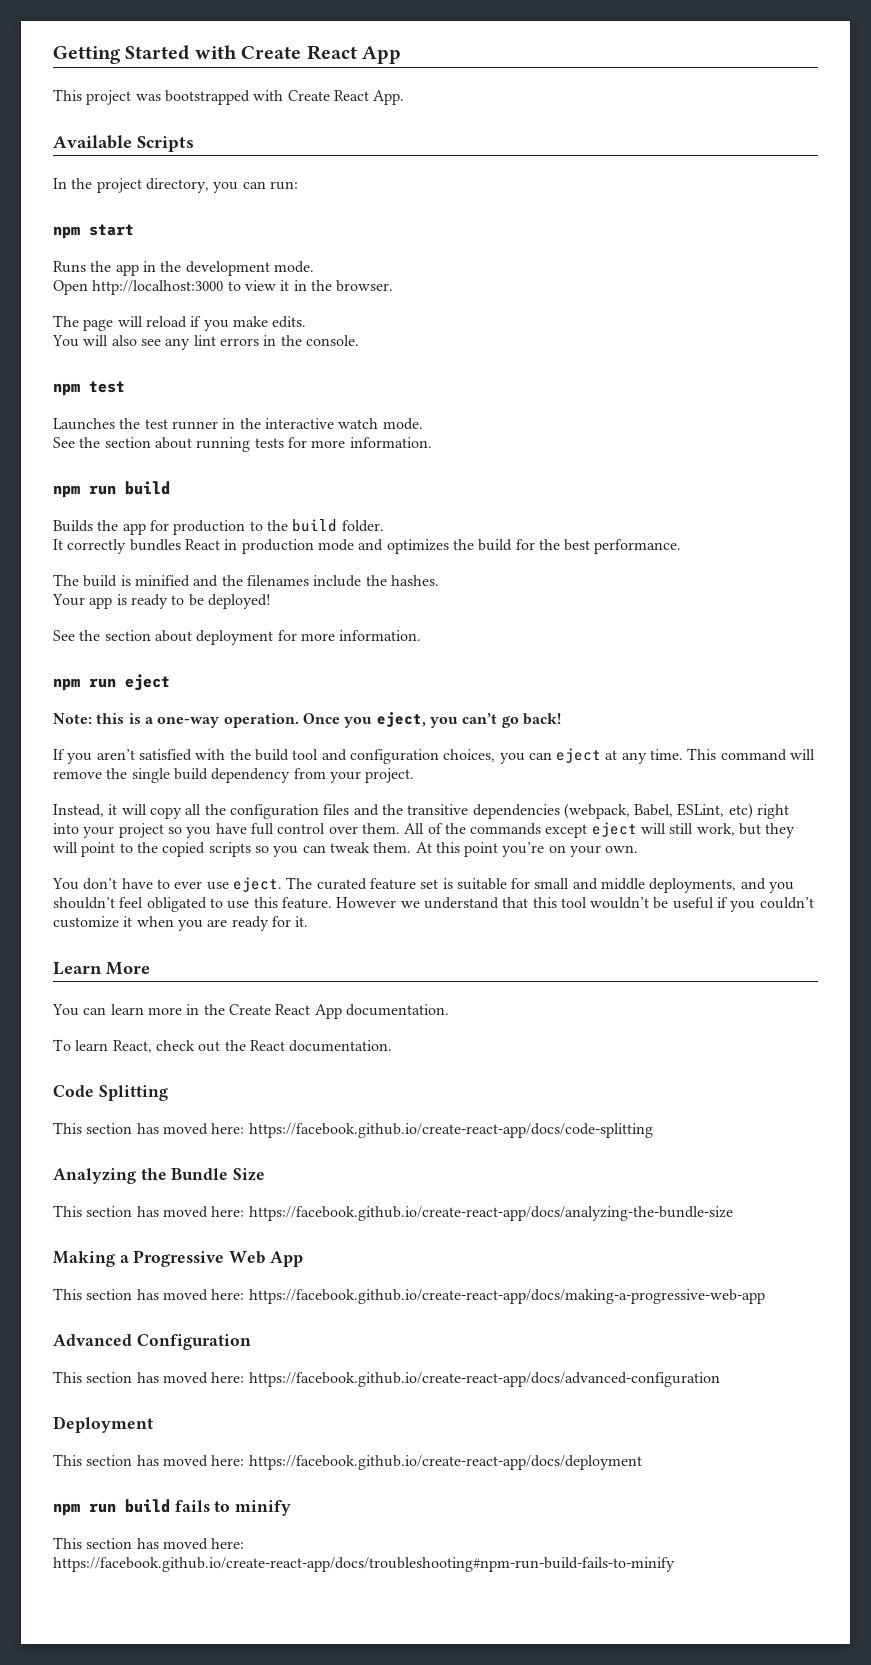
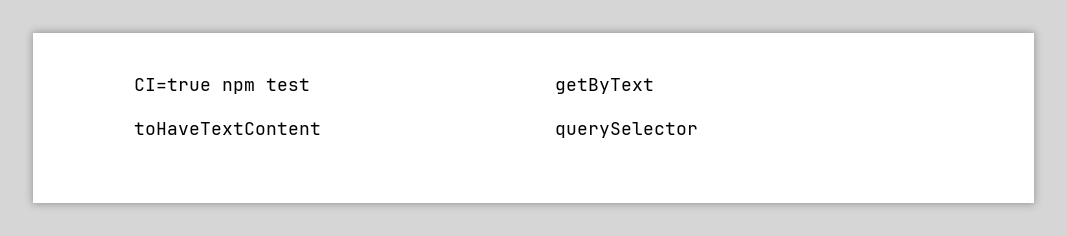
[53,45,401,64] [53,89,405,105] [53,135,194,152] [53,178,298,193] [53,224,134,239] [53,261,314,276] [53,280,394,295] [53,315,307,331] [52,335,359,350] [53,381,125,396] [53,418,423,430] [53,437,432,452] [53,481,170,498] [53,519,384,535] [53,539,682,554] [53,574,439,587] [52,594,271,609] [53,630,422,645] [53,674,170,691] [53,712,561,728] [53,748,816,764] [53,768,415,783] [53,803,790,819] [53,822,796,838] [53,842,639,857] [52,877,795,893] [53,897,814,912] [53,916,309,931] [53,962,150,975] [52,1004,449,1019] [53,1039,393,1053] [53,1085,168,1101] [53,1122,653,1138] [53,1168,266,1184] [53,1205,733,1221] [53,1250,303,1267] [53,1288,765,1304] [53,1334,251,1350] [53,1371,720,1387] [53,1416,153,1433] [53,1454,642,1470] [53,1499,292,1516] [53,1537,245,1550] [53,1557,675,1572] Getting Started with Create React App // This project was bootstrapped with Create React App. // Available Scripts // In the project directory, you can run: // npm start // Runs the app in the development mode. // Open http://localhost:3000 to view it in the browser. // The page will reload if you make edits. // You will also see any lint errors in the console. // npm test // Launches the test runner in the interactive watch mode. // See the section about running tests for more information. // npm run build // Builds the app for production to the build folder. // It correctly bundles React in production mode and optimizes the build for the best performance. // The build is minified and the filenames include the hashes. // Your app is ready to be deployed! // See the section about deployment for more information. // npm run eject // Note: this is a one-way operation. Once you eject, you can’t go back! // If you aren’t satisfied with the build tool and configuration choices, you can eject at any time. This command will remove the single build dependency from your project. // Instead, it will copy all the configuration files and the transitive dependencies (webpack, Babel, ESLint, etc) right into your project so you have full control over them. All of the commands except eject will still work, but they will point to the copied scripts so you can tweak them. At this point you’re on your own. // You don’t have to ever use eject. The curated feature set is suitable for small and middle deployments, and you shouldn’t feel obligated to use this feature. However we understand that this tool wouldn’t be useful if you couldn’t customize it when you are ready for it. // Learn More // You can learn more in the Create React App documentation. // To learn React, check out the React documentation. // Code Splitting // This section has moved here: https://facebook.github.io/create-react-app/docs/code-splitting // Analyzing the Bundle Size // This section has moved here: https://facebook.github.io/create-react-app/docs/analyzing-the-bundle-size // Making a Progressive Web App // This section has moved here: https://facebook.github.io/create-react-app/docs/making-a-progressive-web-app // Advanced Configuration // This section has moved here: https://facebook.github.io/create-react-app/docs/advanced-configuration // Deployment // This section has moved here: https://facebook.github.io/create-react-app/docs/deployment // npm run build fails to minify // This section has moved here: https://facebook.github.io/create-react-app/docs/troubleshooting#npm-run-build-fails-to-minify -> [134,78,310,94] [134,122,321,135] [555,78,654,94] [555,122,698,138] CI=true npm test // toHaveTextContent // getByText // querySelector

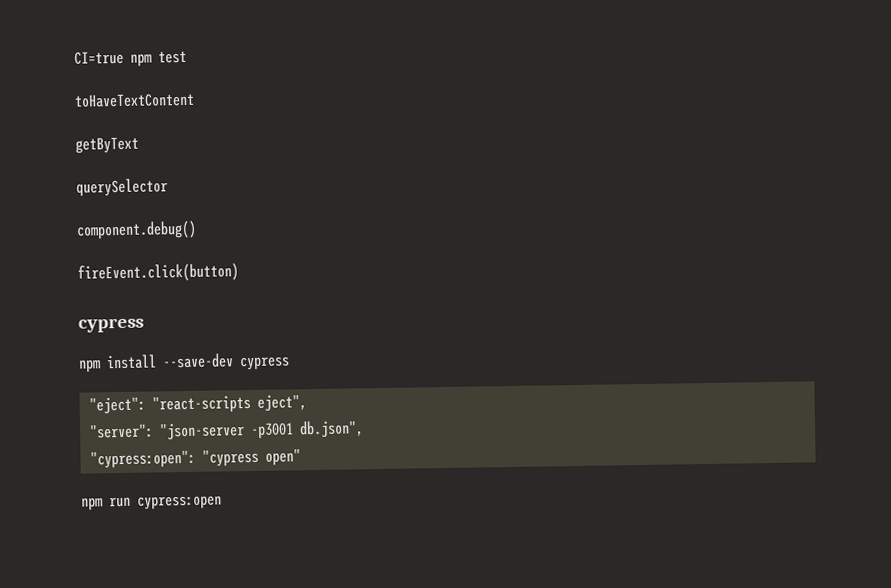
(698, 130) none -> [76,220,197,240] [77,263,239,283] [78,317,144,333] [78,353,290,373] [89,394,308,415] [89,420,365,441] [90,448,302,469] [81,495,222,511] // component.debug() // fireEvent.click(button) // cypress // npm install --save-dev cypress // "eject": "react-scripts eject", // "server": "json-server -p3001 db.json", // "cypress:open": "cypress open" // npm run cypress:open

